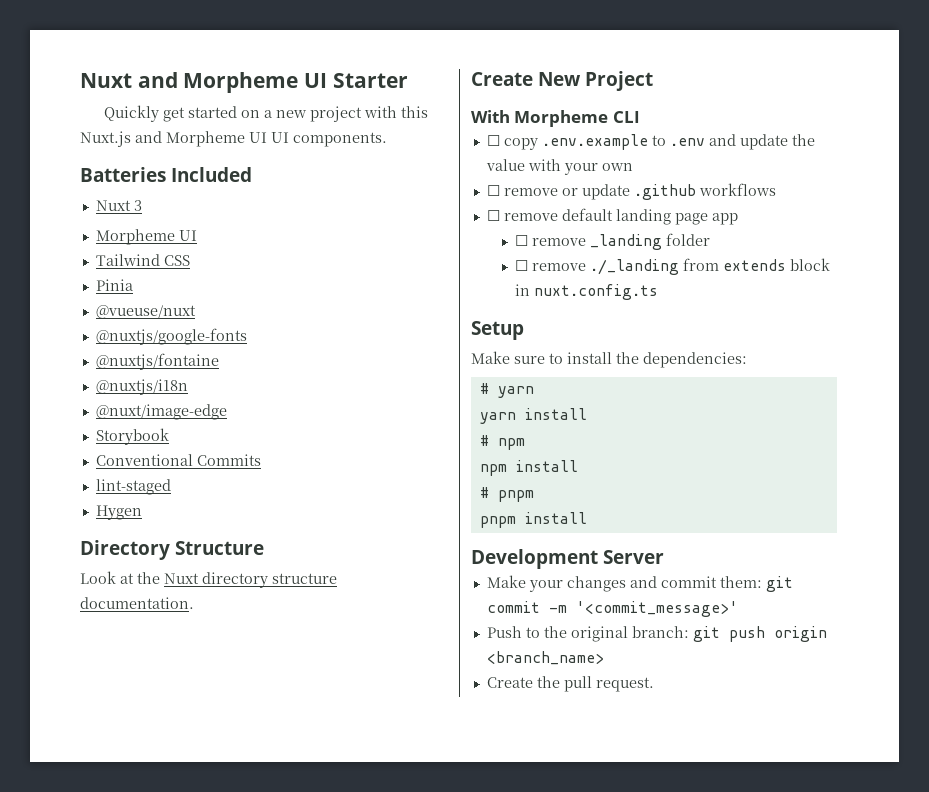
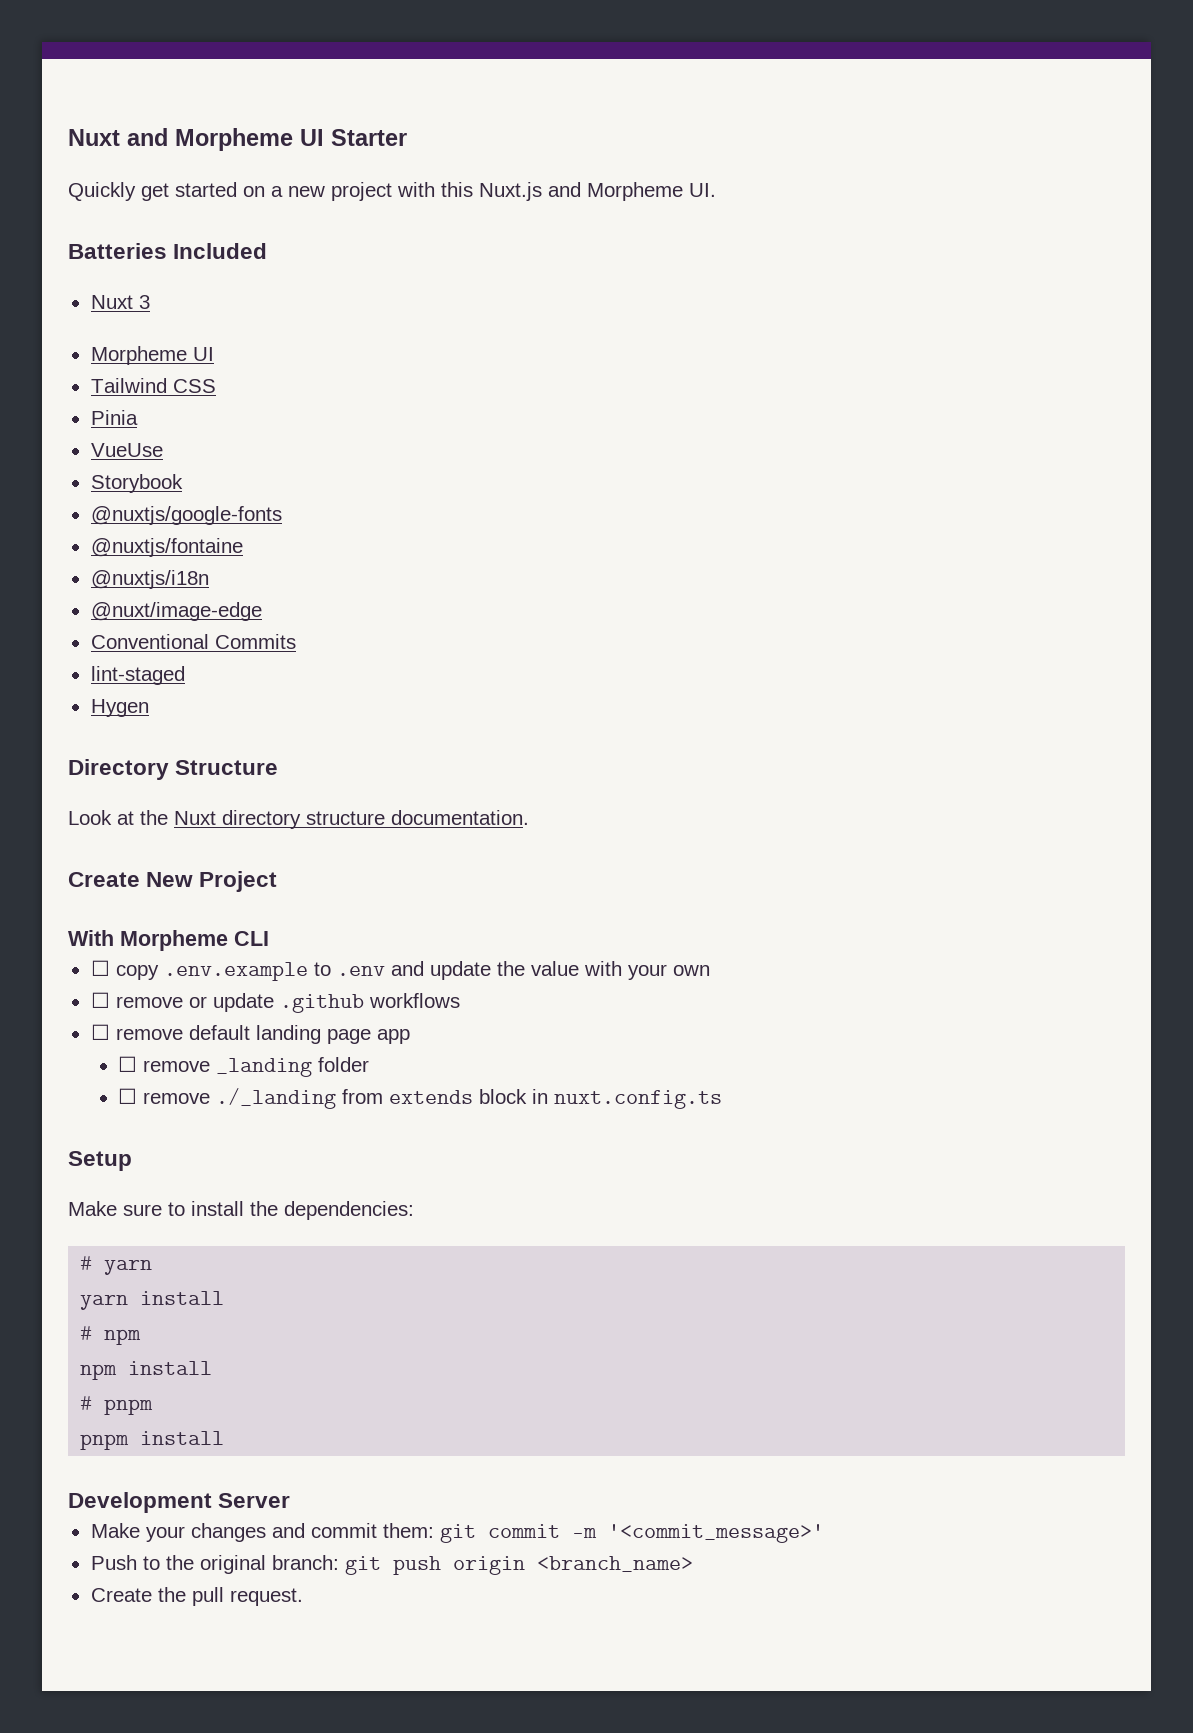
[249,132,387,147] UI UI components. -> [689,183,716,197] UI.
[95,305,196,319] @vueuse/nuxt -> [90,443,163,457] [90,474,183,493] VueUse // Storybook
[95,428,169,445] // Storybook -> (262, 611) none

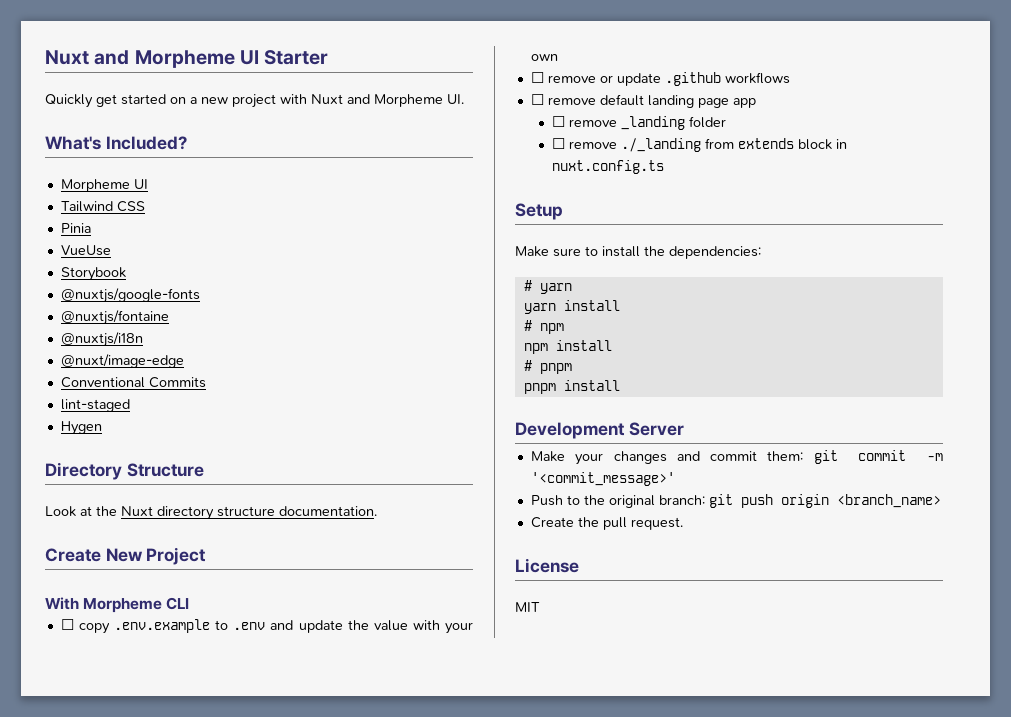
[441,182,542,201] this Nuxt.js -> [311,94,343,104] Nuxt
[68,243,268,259] [90,295,150,309] Batteries Included // Nuxt 3 -> [45,136,187,150] What's Included?
(303, 1597) none -> [515,558,579,573] [515,602,540,612] // License // MIT

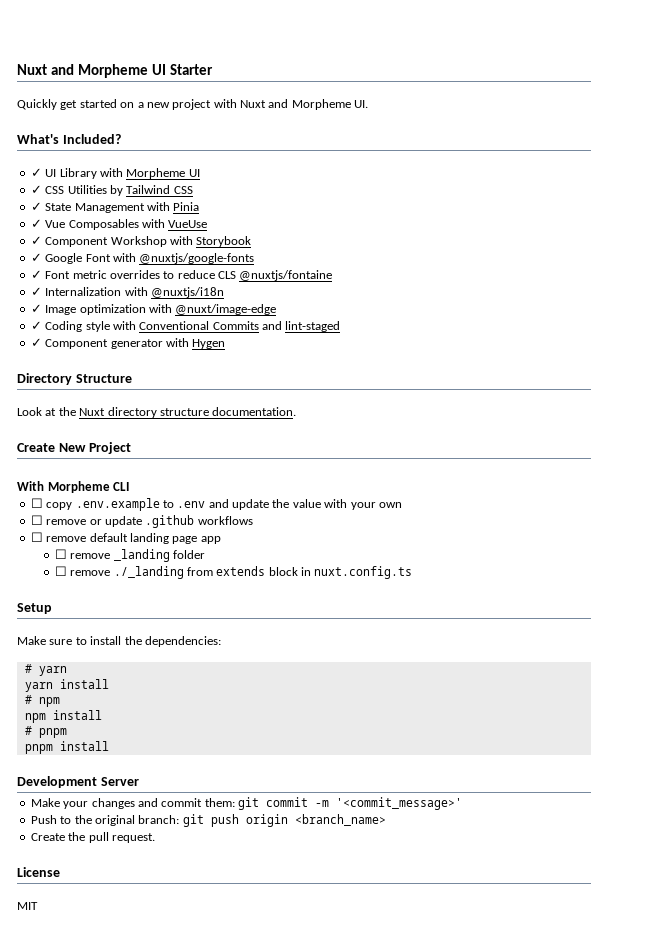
[60,179,148,192] [60,201,145,212] [60,223,91,233] [60,245,111,256] [60,267,126,281] [60,288,200,303] [60,310,169,325] [60,332,143,347] [60,354,184,368] Morpheme UI // Tailwind CSS // Pinia // VueUse // Storybook // @nuxtjs/google-fonts // @nuxtjs/fontaine // @nuxtjs/i18n // @nuxt/image-edge // -> [30,168,200,179] [30,185,193,196] [30,202,200,213] [30,219,208,230] [30,236,252,247] [30,253,255,264] [30,270,333,281] [30,287,224,298] [30,304,277,315] [30,321,136,332] ✓ UI Library with Morpheme UI // ✓ CSS Utilities by Tailwind CSS // ✓ State Management with Pinia // ✓ Vue Composables with VueUse // ✓ Component Workshop with Storybook // ✓ Google Font with @nuxtjs/google-fonts // ✓ Font metric overrides to reduce CLS @nuxtjs/fontaine // ✓ Internalization with @nuxtjs/i18n // ✓ Image optimization with @nuxt/image-edge // ✓ Coding style with
(206, 382) // -> [262,321,282,330] and
(130, 405) none -> [30,338,189,349] ✓ Component generator with

